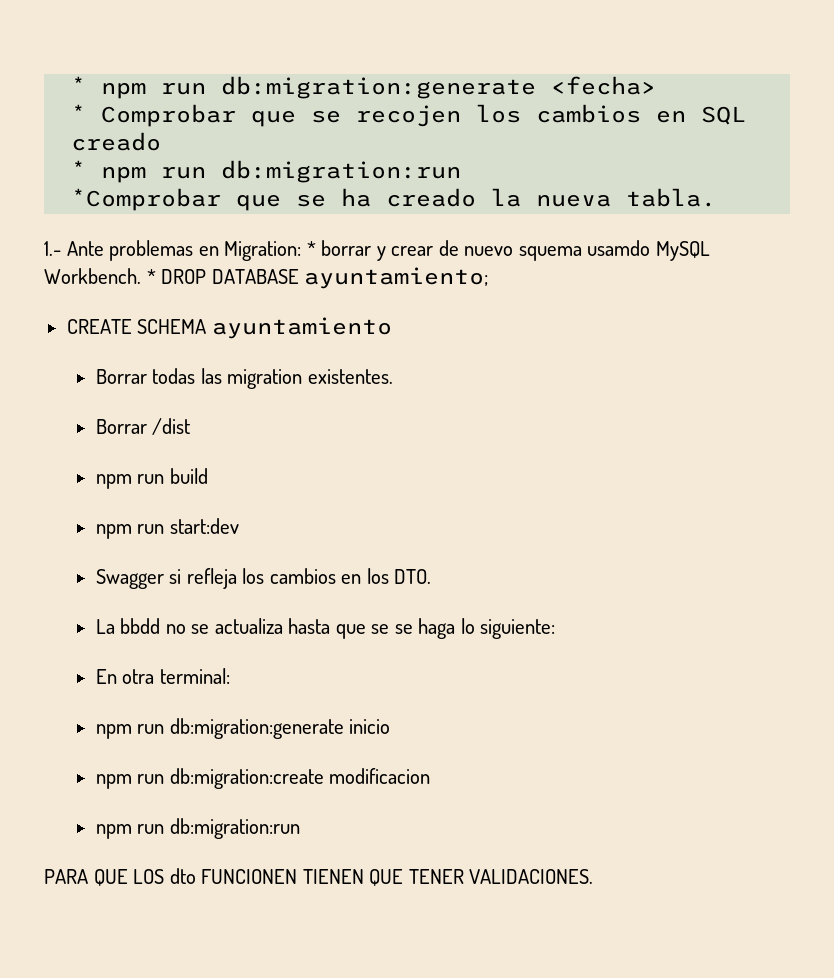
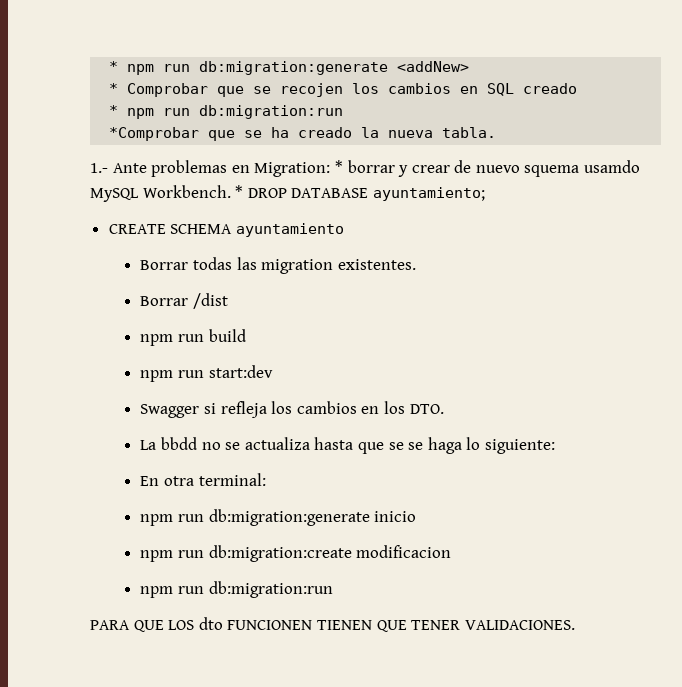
[551,76,657,95] <fecha> -> [397,61,470,72] <addNew>

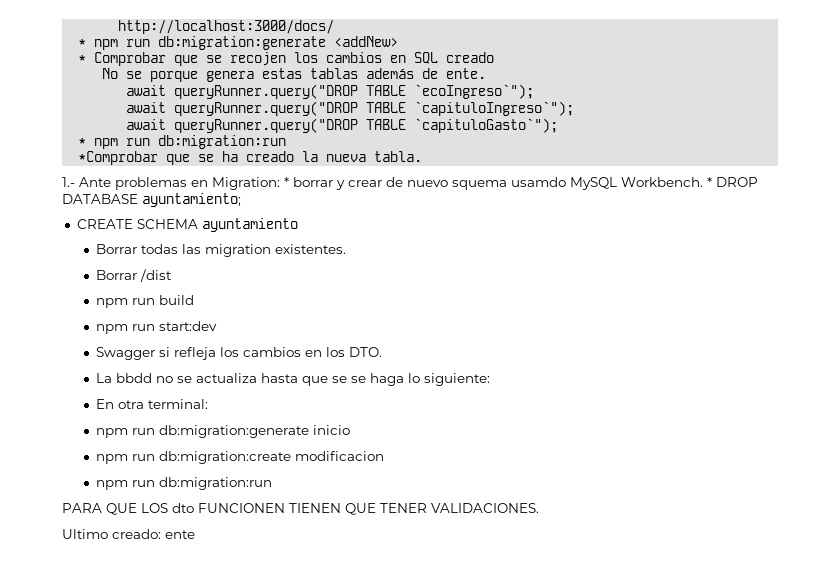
(109, 66) none -> [118,20,335,34] http://localhost:3000/docs/ //
(578, 88) none -> [102,68,487,82] [126,84,535,99] [126,101,575,116] [126,118,559,133] // No se porque genera estas tablas además de ente. // await queryRunner.query("DROP TABLE `ecoIngreso`"); // await queryRunner.query("DROP TABLE `capituloIngreso`"); // await queryRunner.query("DROP TABLE `capituloGasto`");
(575, 625) none -> [62,529,195,539] // Ultimo creado: ente

